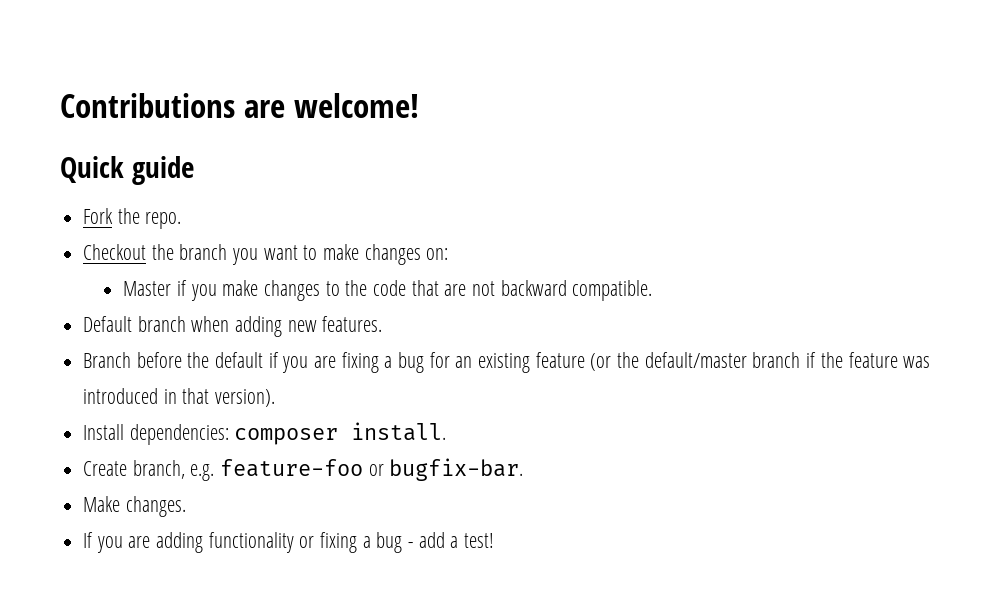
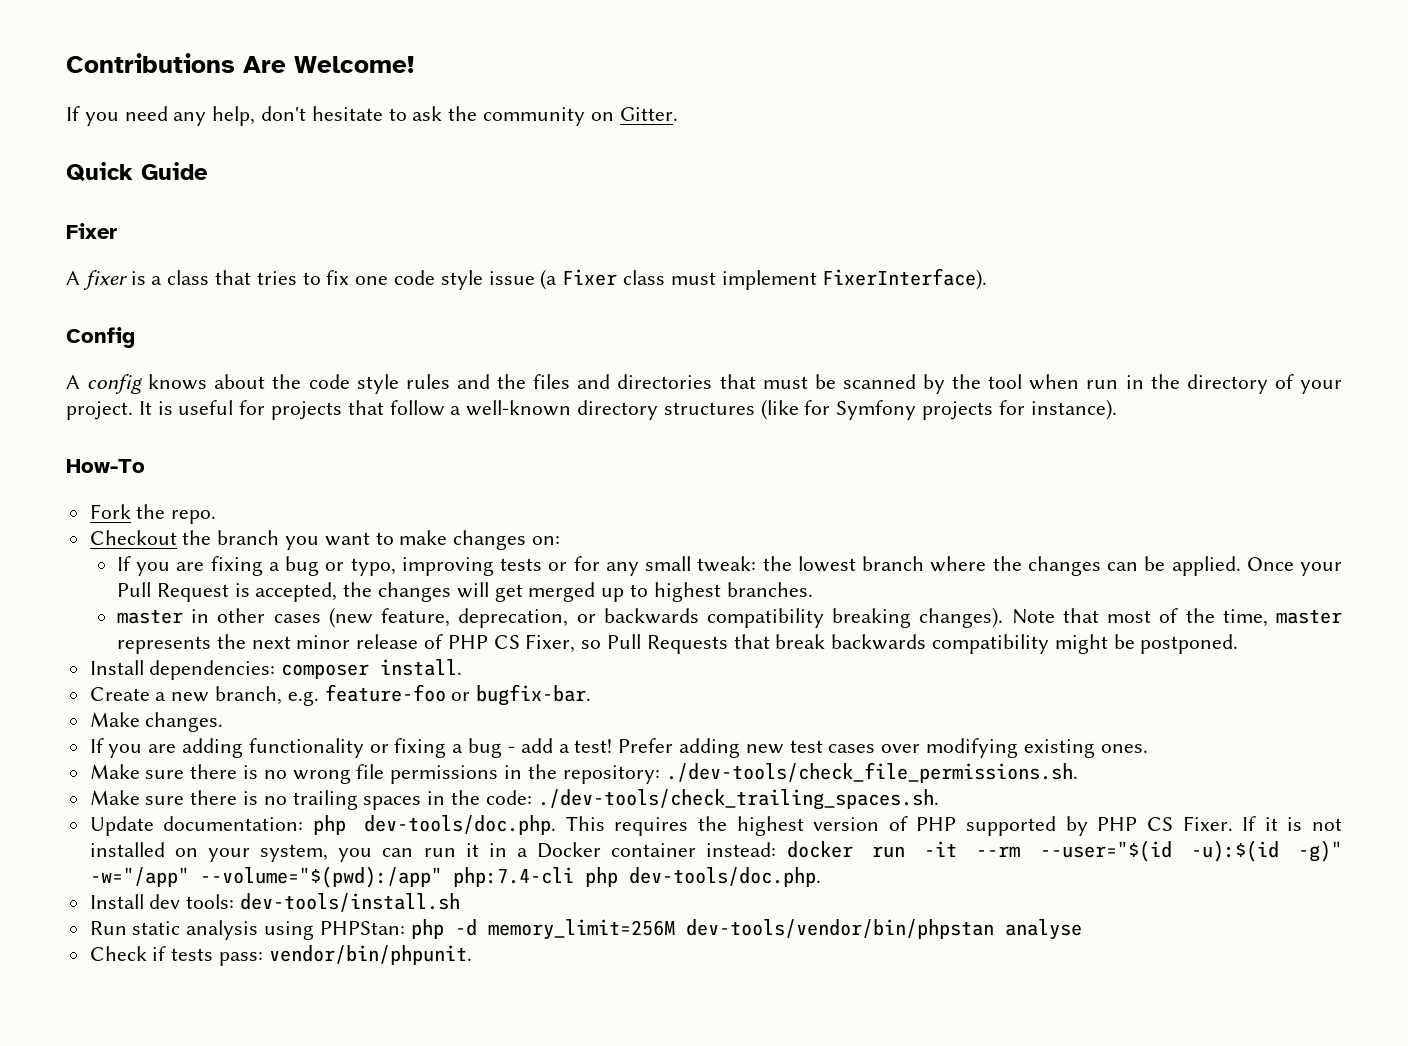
[243,93,419,118] [60,156,194,185] are welcome! // Quick guide -> [243,56,414,73] [66,106,678,126] [66,162,208,182] [66,223,117,239] [66,268,988,290] [66,327,135,348] [66,374,1342,394] [66,399,1117,420] [66,459,145,473] Are Welcome! // If you need any help, don't hesitate to ask the community on Gitter. // Quick Guide // Fixer // A fixer is a class that tries to fix one code style issue (a Fixer class must implement FixerInterface). // Config // A config knows about the code style rules and the files and directories that must be scanned by the tool when run in the directory of your project. It is useful for projects that follow a well-known directory structures (like for Symfony projects for instance). // How-To
[123,280,653,301] [83,316,383,337] [83,352,279,368] Master if you make changes to the code that are not backward compatible. // Default branch when adding new features. // Branch before the default if -> [116,556,131,571] If
[429,352,931,373] [83,388,276,407] for an existing feature (or the default/master branch if the feature was introduced in that version). -> [325,556,1343,576] [116,582,813,602] [116,607,1342,628] [116,634,1239,654] or typo, improving tests or for any small tweak: the lowest branch where the changes can be applied. Once your Pull Request is accepted, the changes will get merged up to highest branches. // master in other cases (new feature, deprecation, or backwards compatibility breaking changes). Note that most of the time, master represents the next minor release of PHP CS Fixer, so Pull Requests that break backwards compatibility might be postponed.
(128, 468) none -> [155,692,210,702] a new
(495, 540) none -> [618,738,1148,758] [89,762,1078,784] [89,789,939,810] [89,815,1342,836] [89,840,1342,862] [89,866,821,888] [89,893,461,912] [89,919,1082,940] [89,945,472,966] Prefer adding new test cases over modifying existing ones. // Make sure there is no wrong file permissions in the repository: ./dev-tools/check_file_permissions.sh. // Make sure there is no trailing spaces in the code: ./dev-tools/check_trailing_spaces.sh. // Update documentation: php dev-tools/doc.php. This requires the highest version of PHP supported by PHP CS Fixer. If it is not installed on your system, you can run it in a Docker container instead: docker run -it --rm --user="$(id -u):$(id -g)" -w="/app" --volume="$(pwd):/app" php:7.4-cli php dev-tools/doc.php. // Install dev tools: dev-tools/install.sh // Run static analysis using PHPStan: php -d memory_limit=256M dev-tools/vendor/bin/phpstan analyse // Check if tests pass: vendor/bin/phpunit.

